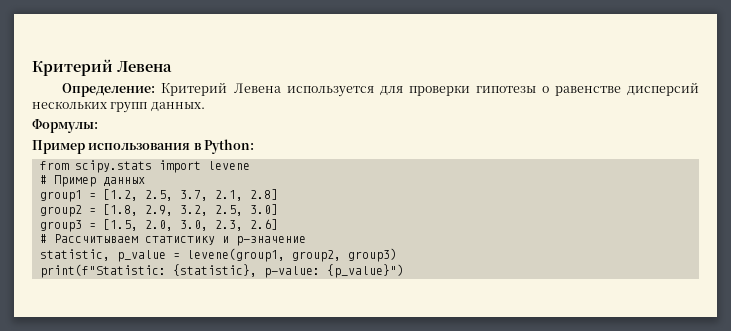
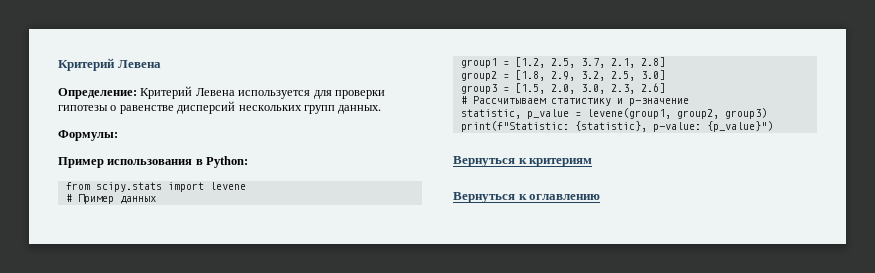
(404, 271) none -> [453,156,593,167] [453,192,601,203] // Вернуться к критериям // Вернуться к оглавлению

